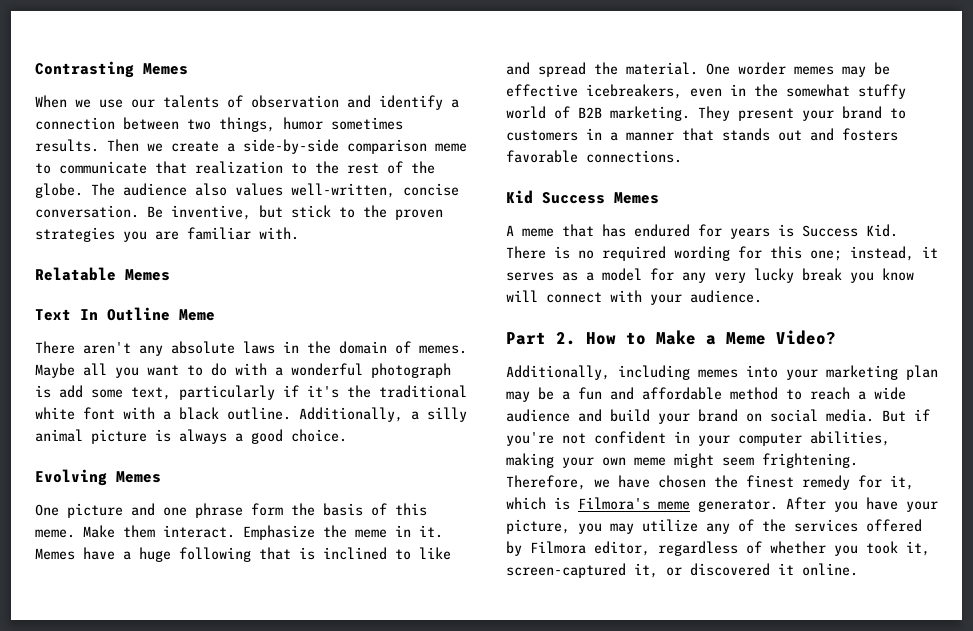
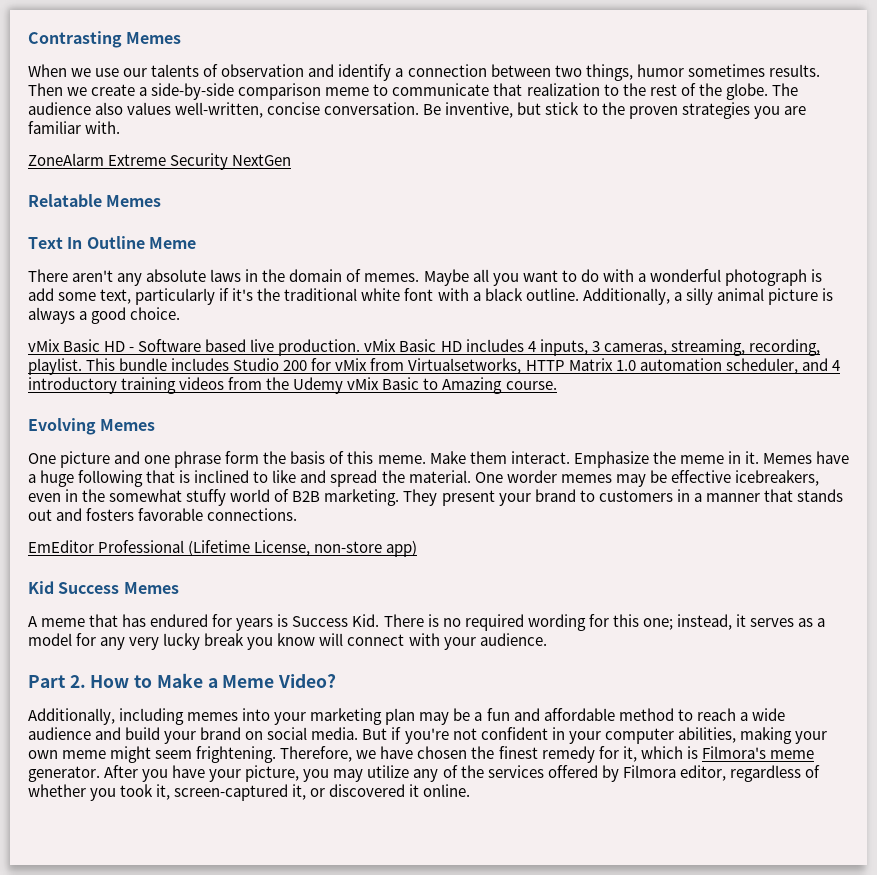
(299, 233) none -> [28,153,292,170] // ZoneAlarm Extreme Security NextGen
(347, 435) none -> [28,339,820,356] [28,358,840,375] [28,377,557,394] // vMix Basic HD - Software based live production. vMix Basic HD includes 4 inputs, 3 cameras, streaming, recording, playlist. This bundle includes Studio 200 for vMix from Virtualsetworks, HTTP Matrix 1.0 automation scheduler, and 4 introductory training videos from the Udemy vMix Basic to Amazing course.
(682, 156) none -> [28,540,418,557] // EmEditor Professional (Lifetime License, non-store app)

